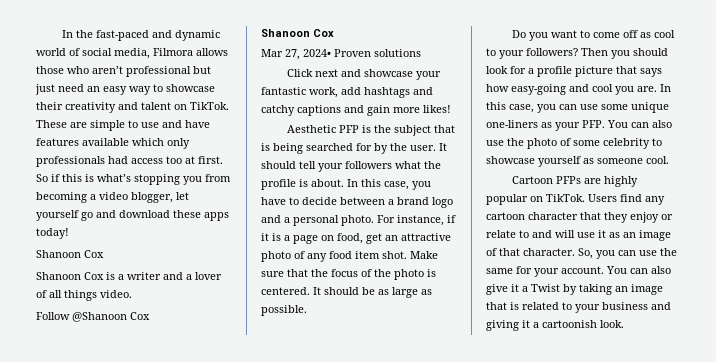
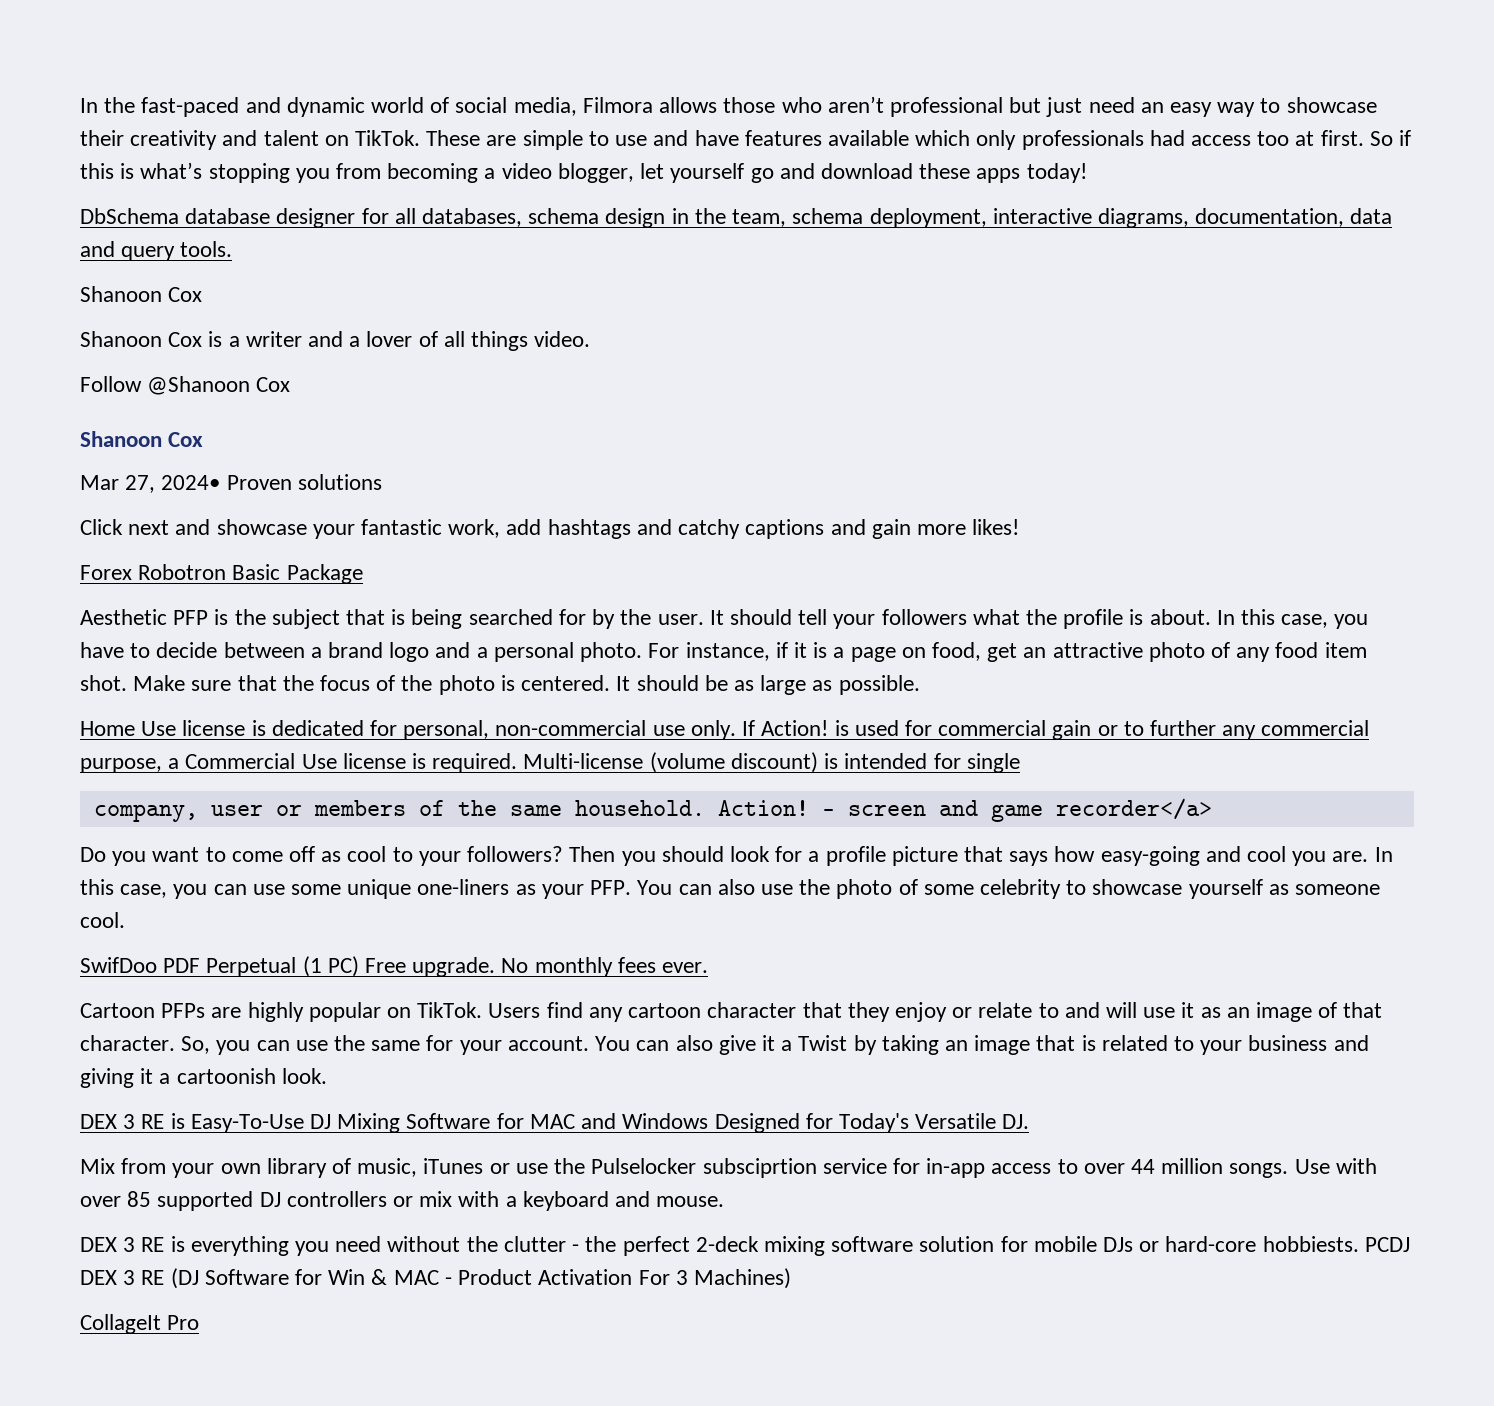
(69, 233) none -> [80,208,1393,228] [80,241,233,261] // DbSchema database designer for all databases, schema design in the team, schema deployment, interactive diagrams, documentation, data and query tools.
(451, 109) none -> [80,564,363,584] // Forex Robotron Basic Package
(307, 310) none -> [80,720,1370,740] [80,752,1020,773] [93,798,1212,822] // Home Use license is dedicated for personal, non-commercial use only. If Action! is used for commercial gain or to further any commercial purpose, a Commercial Use license is required. Multi-license (volume discount) is intended for single // company, user or members of the same household. Action! - screen and game recorder</a>
(669, 160) none -> [80,956,709,977] // SwifDoo PDF Perpetual (1 PC) Free upgrade. No monthly fees ever.
(624, 324) none -> [80,1113,1030,1133] [80,1158,1377,1178] [80,1191,725,1211] [80,1236,1410,1256] [80,1268,791,1289] [80,1314,200,1334] // DEX 3 RE is Easy-To-Use DJ Mixing Software for MAC and Windows Designed for Today's Versatile DJ. // Mix from your own library of music, iTunes or use the Pulselocker subsciprtion service for in-app access to over 44 million songs. Use with over 85 supported DJ controllers or mix with a keyboard and mouse. // DEX 3 RE is everything you need without the clutter - the perfect 2-deck mixing software solution for mobile DJs or hard-core hobbiests. PCDJ DEX 3 RE (DJ Software for Win & MAC - Product Activation For 3 Machines) // CollageIt Pro

